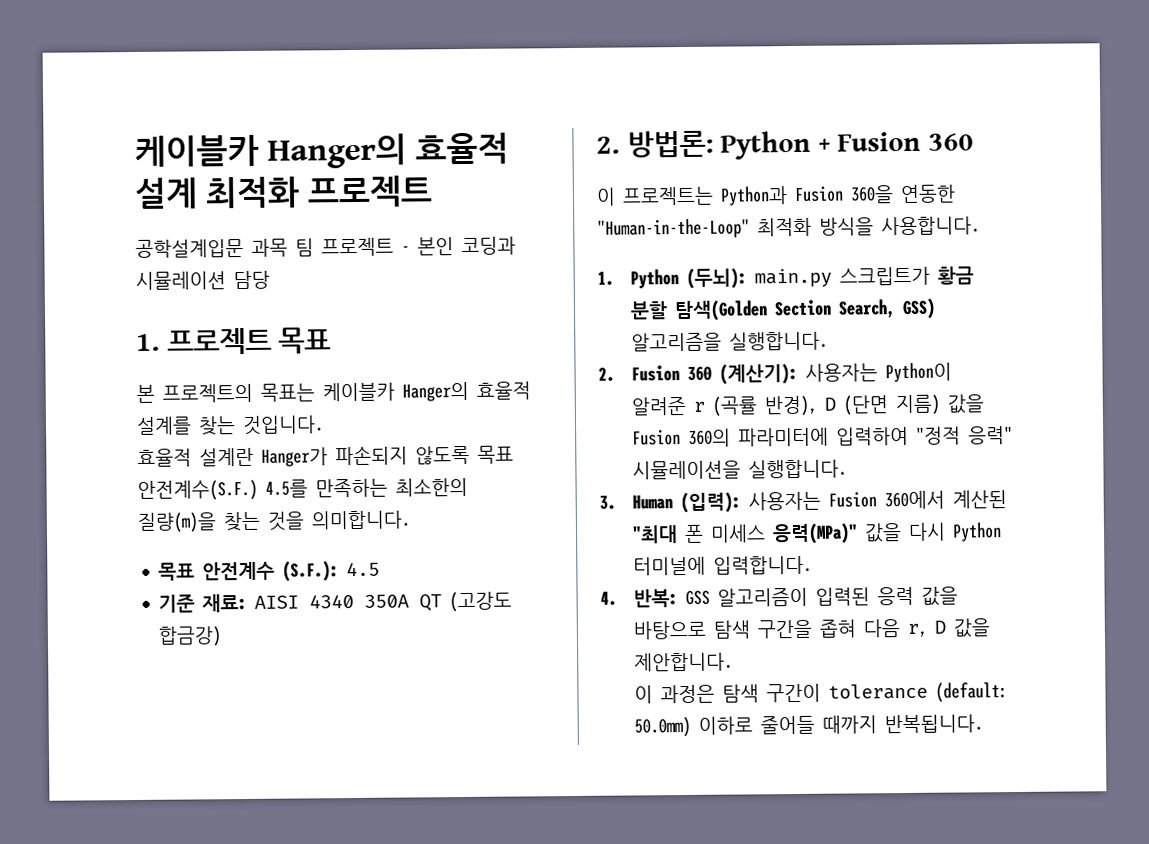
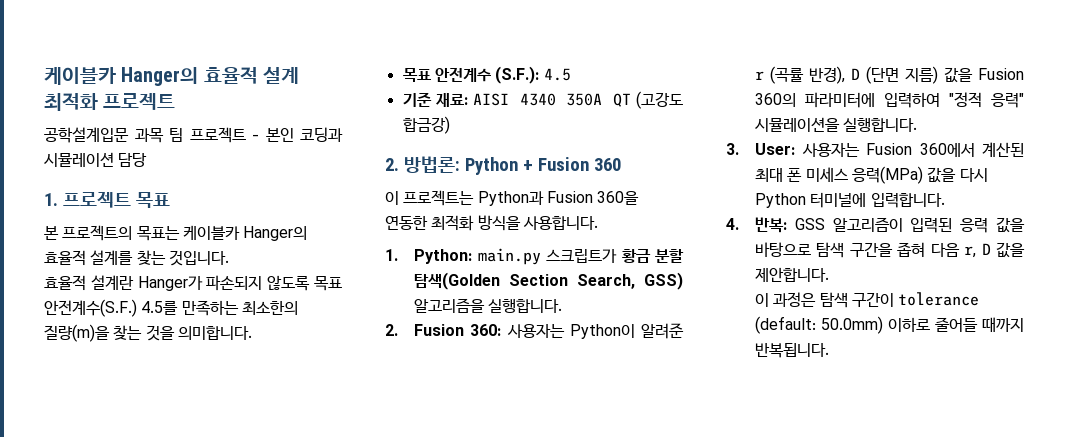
[597,218,750,239] "Human-in-the-Loop" -> (428, 222) none
[629,267,747,289] Python (두뇌): -> [414,249,473,264] Python:
[686,362,798,385] 360 (계산기): -> [470,324,502,336] 360:
[631,491,741,514] Human (입력): -> [755,143,796,155] User:
[631,525,678,544] "최대 -> [755,168,784,182] 최대
[771,522,858,545] 응력(MPa)" -> [851,166,923,184] 응력(MPa)

